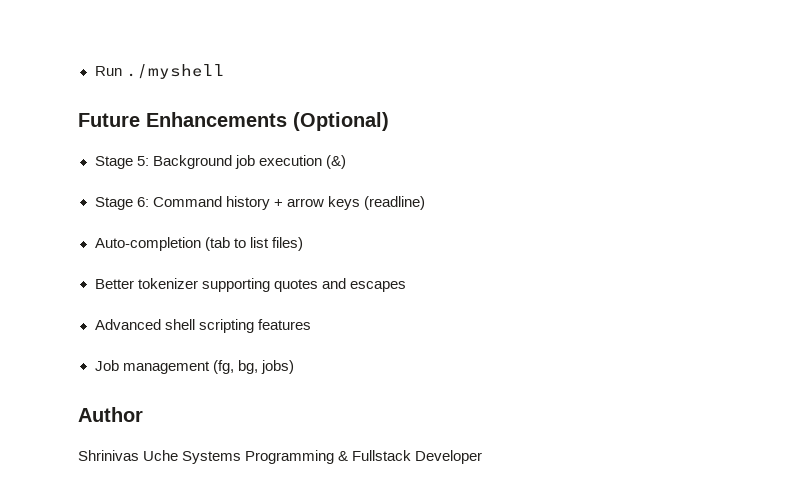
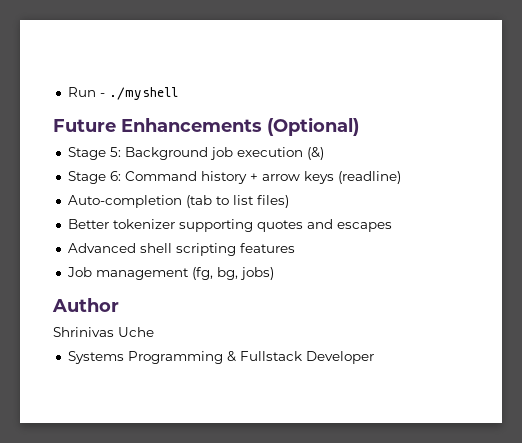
(122, 71) none -> [99,93,105,97] -
(179, 455) none -> (154, 332) //

